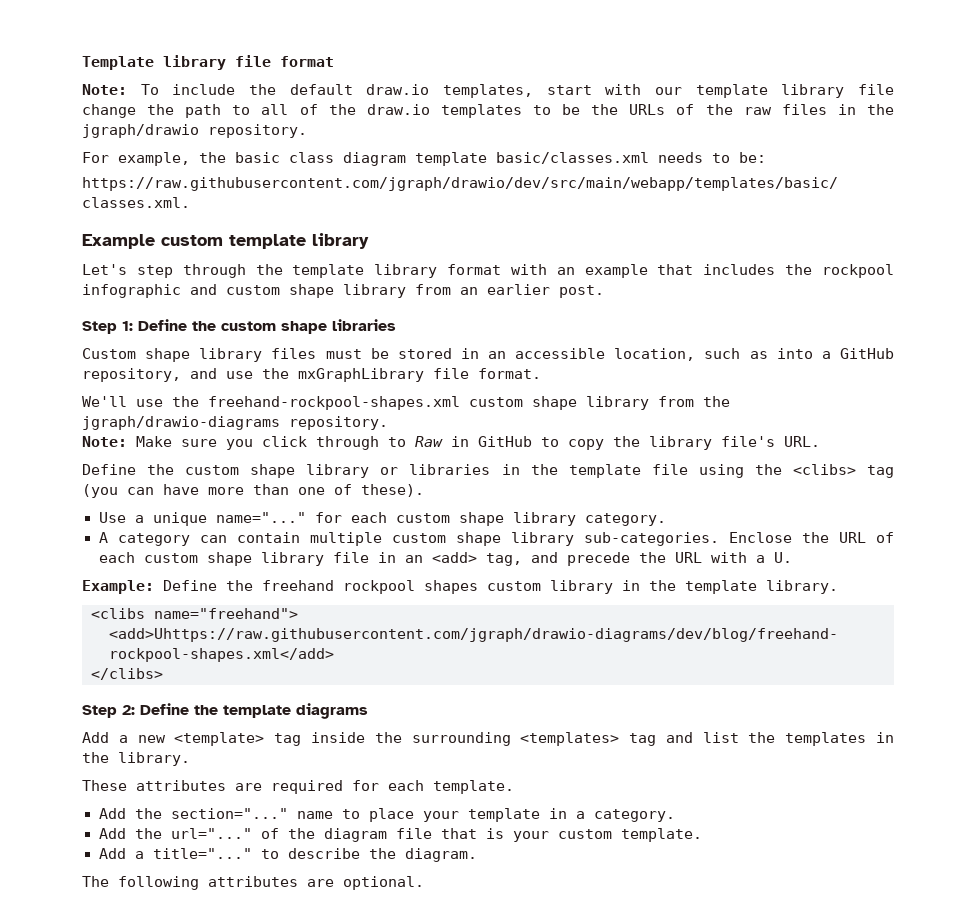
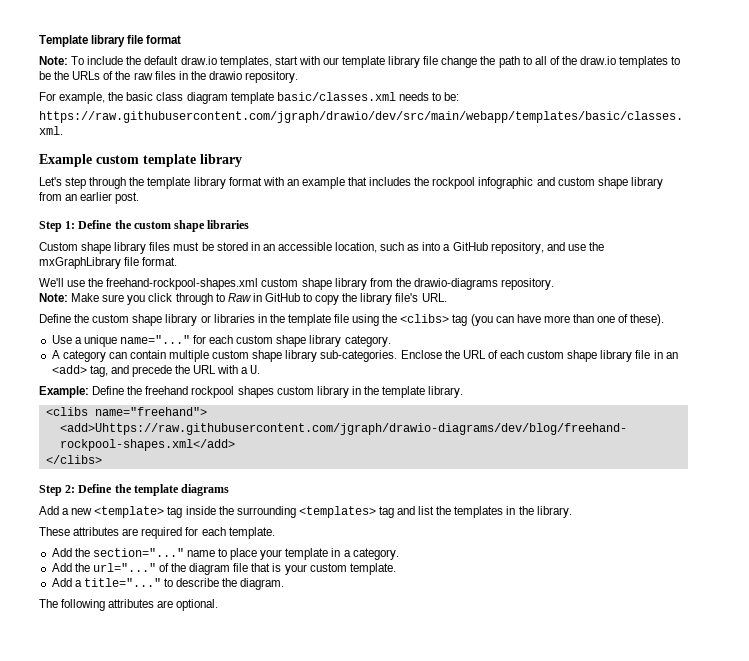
[82,124,199,138] jgraph/drawio -> [208,71,242,80] drawio
[82,416,280,430] jgraph/drawio-diagrams -> [413,278,498,290] drawio-diagrams

